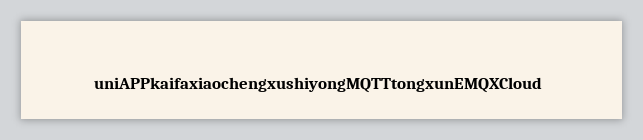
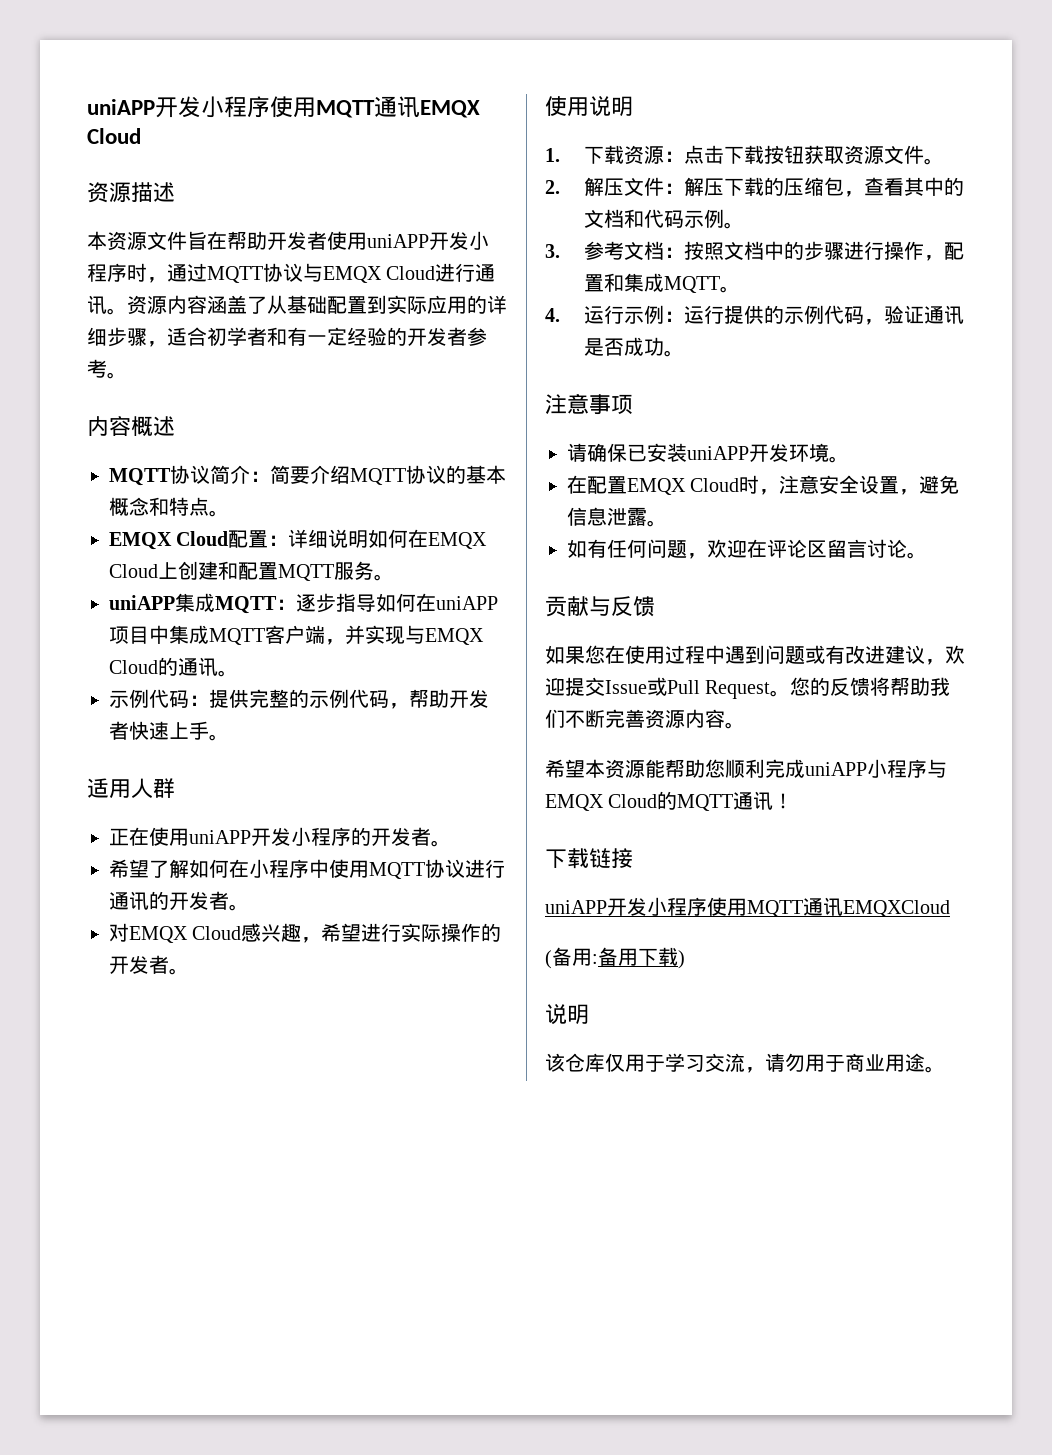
[94,77,542,93] uniAPPkaifaxiaochengxushiyongMQTTtongxunEMQXCloud -> [87,96,480,118] [87,128,141,144] [87,182,175,203] [87,231,489,251] [87,263,496,283] [87,295,507,315] [87,327,487,347] [87,359,127,379] [87,416,175,436] [109,465,506,486] [109,497,229,517] [109,529,488,550] [109,561,394,581] [109,593,498,614] [109,625,484,645] [109,657,238,677] [109,689,489,709] [109,721,229,741] [87,778,175,798] [109,827,451,847] [109,859,505,879] [109,891,249,911] [109,923,502,943] [109,955,189,975] [545,96,633,117] [545,145,945,165] [545,177,965,197] [584,209,745,229] [545,241,965,261] [584,273,741,293] [545,305,965,325] [584,337,685,357] [545,393,633,415] [567,443,849,463] [567,475,960,495] [567,507,667,527] [567,539,927,559] [545,596,655,617] [545,645,965,665] [545,677,951,699] [545,709,745,729] [545,759,947,779] [545,791,794,811] [545,848,633,869] [545,897,950,917] [545,947,685,969] [545,1004,589,1025] [545,1053,945,1073] uniAPP开发小程序使用MQTT通讯EMQX Cloud // 资源描述 // 本资源文件旨在帮助开发者使用uniAPP开发小程序时，通过MQTT协议与EMQX Cloud进行通讯。资源内容涵盖了从基础配置到实际应用的详细步骤，适合初学者和有一定经验的开发者参考。 // 内容概述 // MQTT协议简介：简要介绍MQTT协议的基本概念和特点。 // EMQX Cloud配置：详细说明如何在EMQX Cloud上创建和配置MQTT服务。 // uniAPP集成MQTT：逐步指导如何在uniAPP项目中集成MQTT客户端，并实现与EMQX Cloud的通讯。 // 示例代码：提供完整的示例代码，帮助开发者快速上手。 // 适用人群 // 正在使用uniAPP开发小程序的开发者。 // 希望了解如何在小程序中使用MQTT协议进行通讯的开发者。 // 对EMQX Cloud感兴趣，希望进行实际操作的开发者。 // 使用说明 // 1.下载资源：点击下载按钮获取资源文件。 // 2.解压文件：解压下载的压缩包，查看其中的文档和代码示例。 // 3.参考文档：按照文档中的步骤进行操作，配置和集成MQTT。 // 4.运行示例：运行提供的示例代码，验证通讯是否成功。 // 注意事项 // 请确保已安装uniAPP开发环境。 // 在配置EMQX Cloud时，注意安全设置，避免信息泄露。 // 如有任何问题，欢迎在评论区留言讨论。 // 贡献与反馈 // 如果您在使用过程中遇到问题或有改进建议，欢迎提交Issue或Pull Request。您的反馈将帮助我们不断完善资源内容。 // 希望本资源能帮助您顺利完成uniAPP小程序与EMQX Cloud的MQTT通讯！ // 下载链接 // uniAPP开发小程序使用MQTT通讯EMQXCloud // (备用:备用下载) // 说明 // 该仓库仅用于学习交流，请勿用于商业用途。

